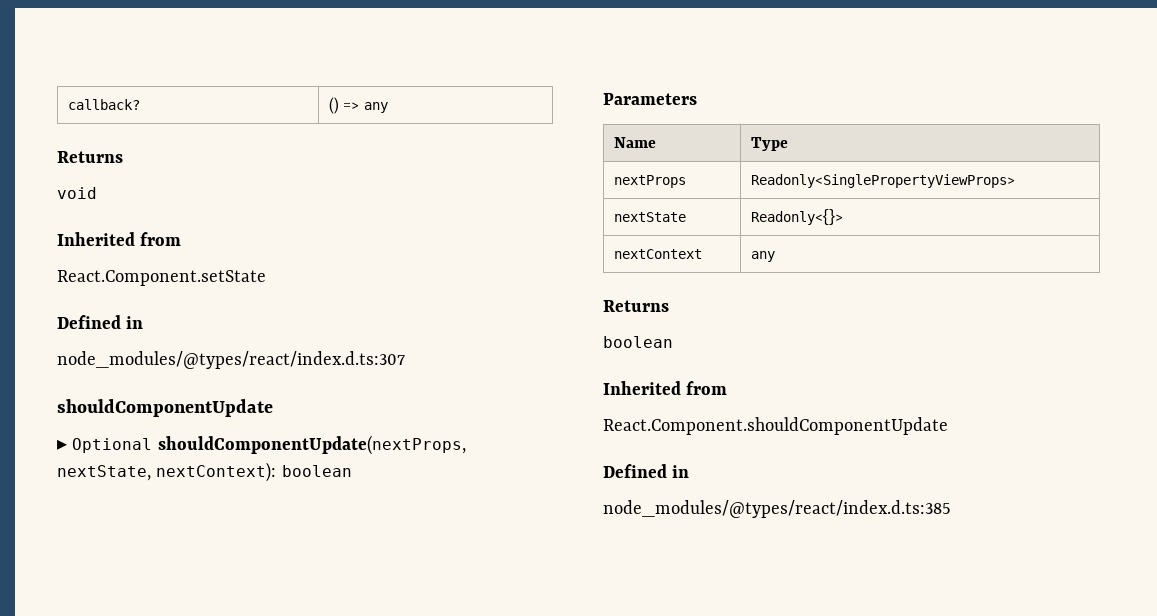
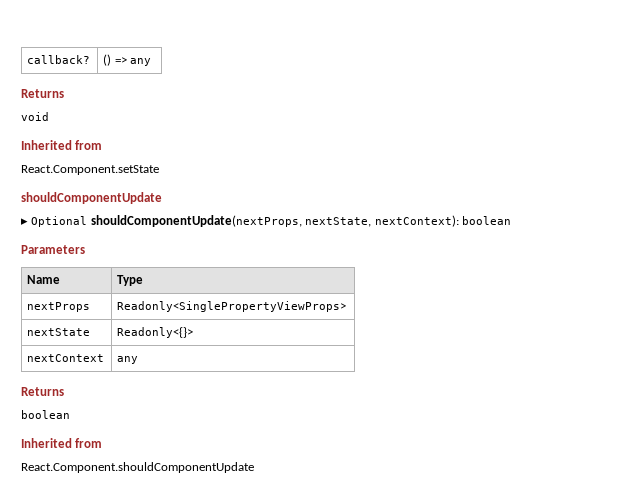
[57,315,144,329] [57,351,405,369] // Defined in // node_modules/@types/react/index.d.ts:307 -> (159, 170) none
[603,464,690,478] [603,500,951,518] // Defined in // node_modules/@types/react/index.d.ts:385 -> (254, 467) none

